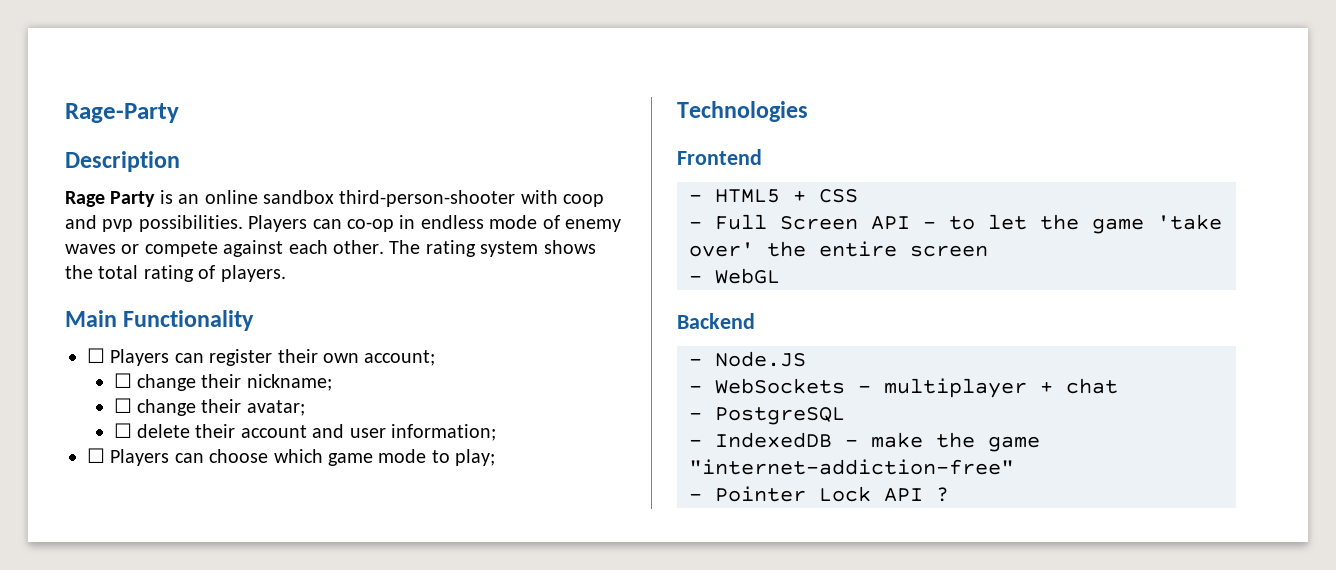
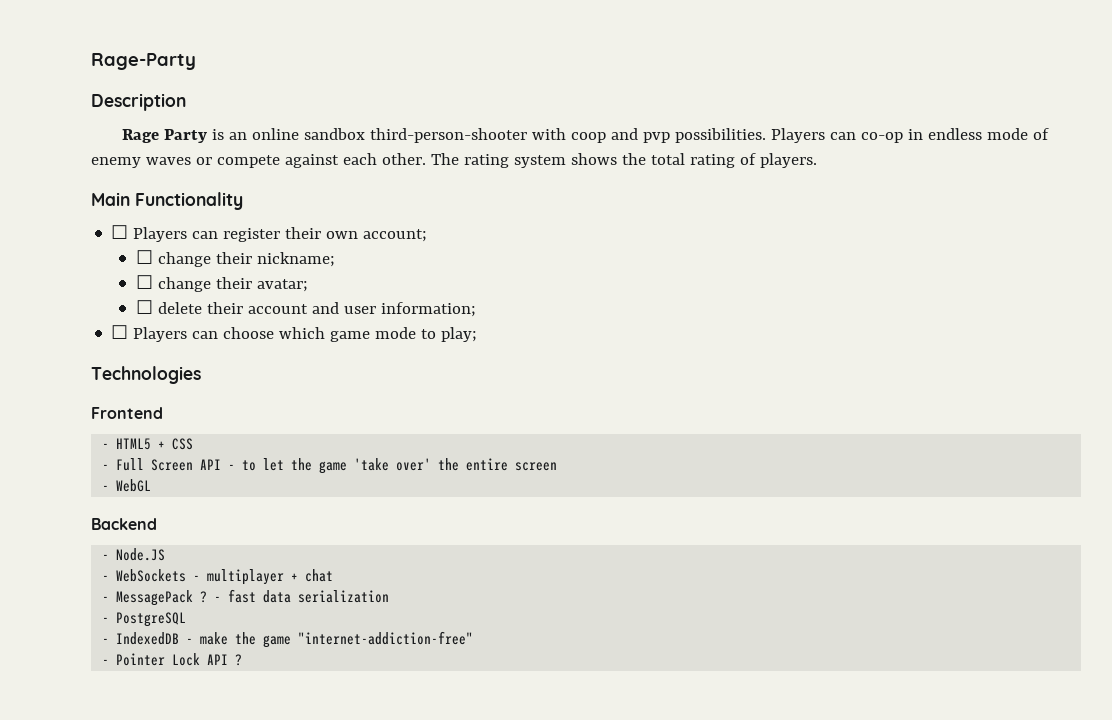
(1118, 386) none -> [102,589,390,606] // - MessagePack ? - fast data serialization

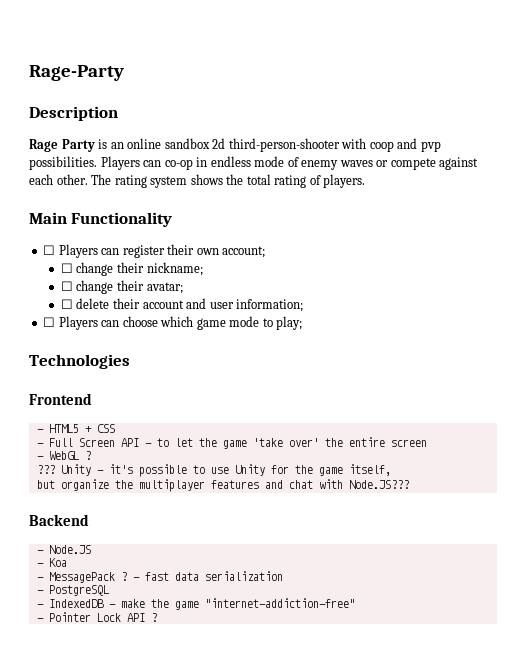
(366, 134) none -> [212,138,226,149] 2d
(152, 485) none -> [84,451,91,460] [36,464,391,477] [36,479,409,492] ? // ??? Unity - it's possible to use Unity for the game itself, // but organize the multiplayer features and chat with Node.JS???
[116,569,334,585] WebSockets - multiplayer + chat -> [48,558,67,567] Koa

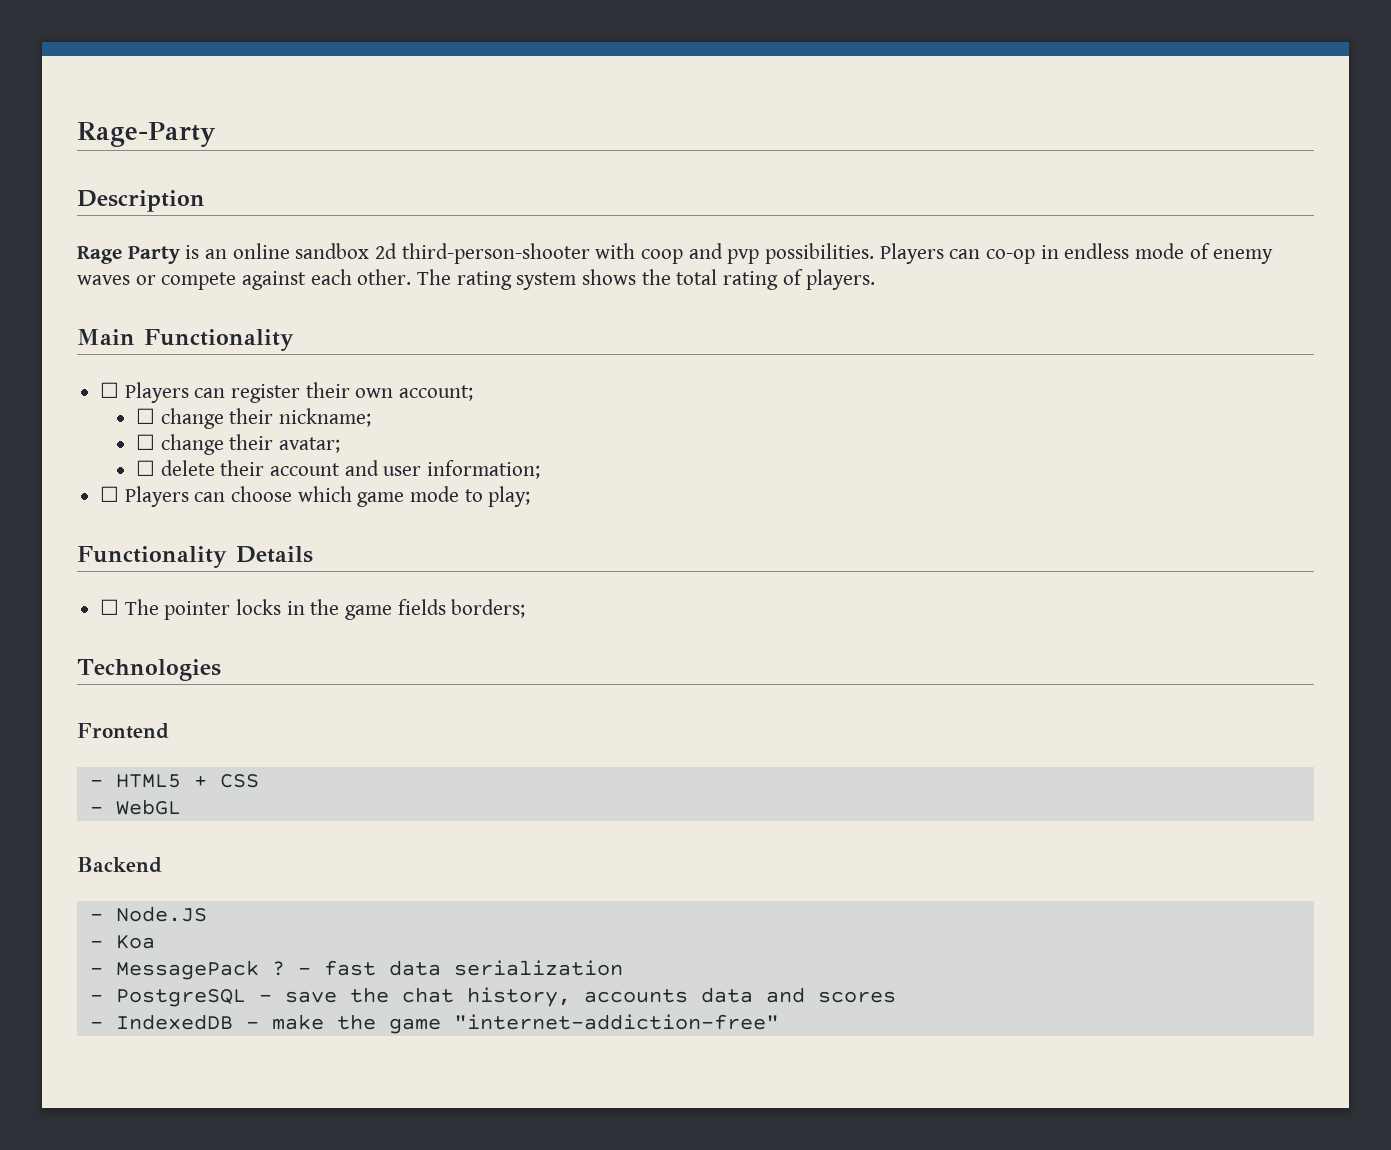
(303, 323) none -> [77,546,313,568] [100,599,526,620] // Functionality Details // ☐ The pointer locks in the game fields borders;
[48,437,427,449] [36,451,91,460] [36,464,391,477] [36,479,409,492] Full Screen API - to let the game 'take over' the entire screen // - WebGL ? // ??? Unity - it's possible to use Unity for the game itself, // but organize the multiplayer features and chat with Node.JS??? -> [115,799,181,815] WebGL
(109, 590) none -> [258,987,896,1007] - save the chat history, accounts data and scores
[36,612,157,622] // - Pointer Lock API ? -> (779, 1022) none

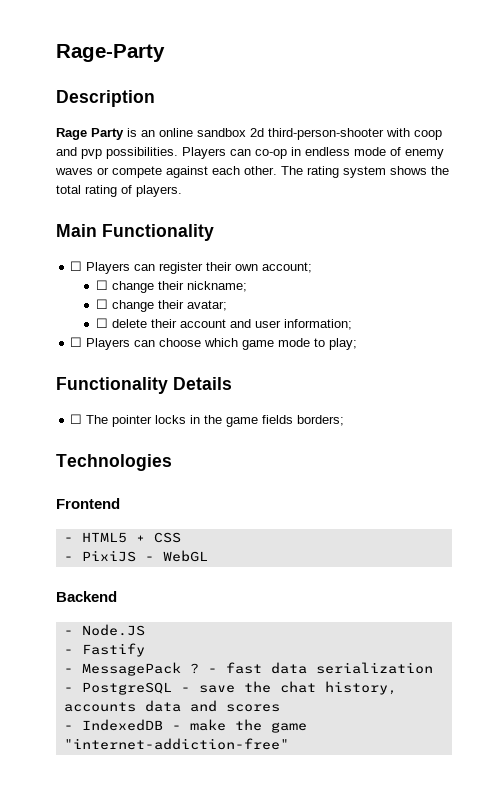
(103, 810) none -> [81,550,154,562] PixiJS -
[115,934,155,949] Koa -> [81,643,145,657] Fastify

